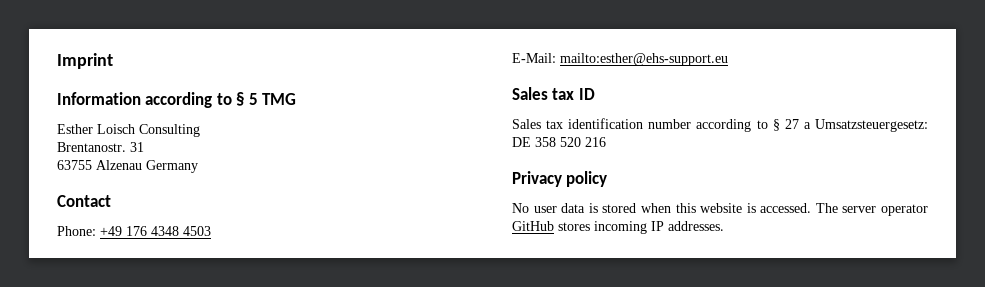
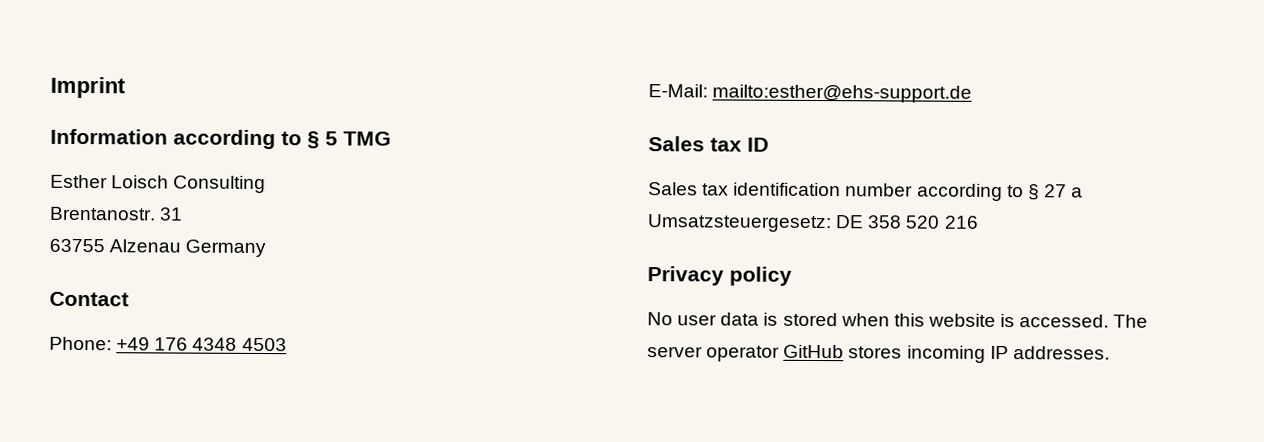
[560,53,728,66] mailto:esther@ehs-support.eu -> [712,84,973,103] mailto:esther@ehs-support.de

